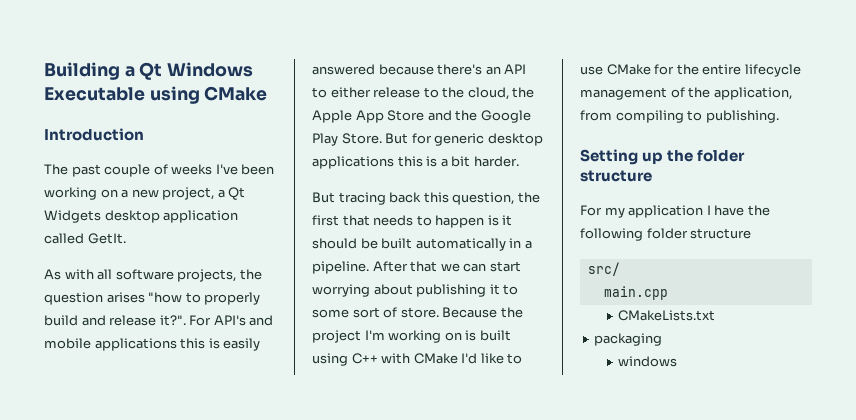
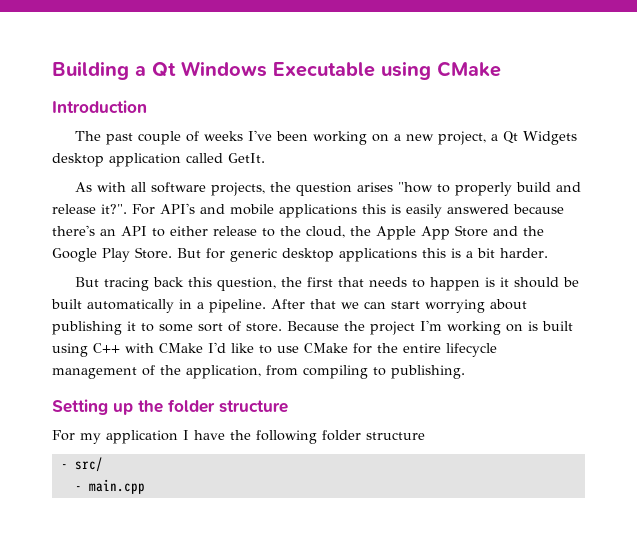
(752, 233) none -> [60,464,68,469] -
(620, 269) none -> [74,486,82,491] -
[618,310,716,321] [594,333,663,346] [618,356,678,367] // CMakeLists.txt // packaging // windows -> (145, 486) none

